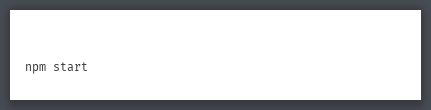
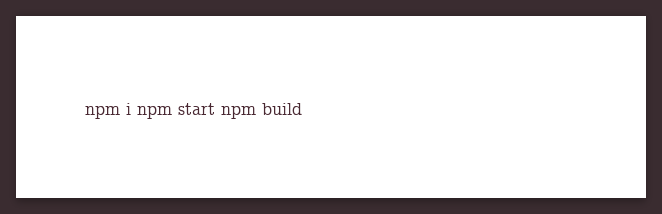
[25,62,88,74] npm start -> [85,103,302,119] npm i npm start npm build

